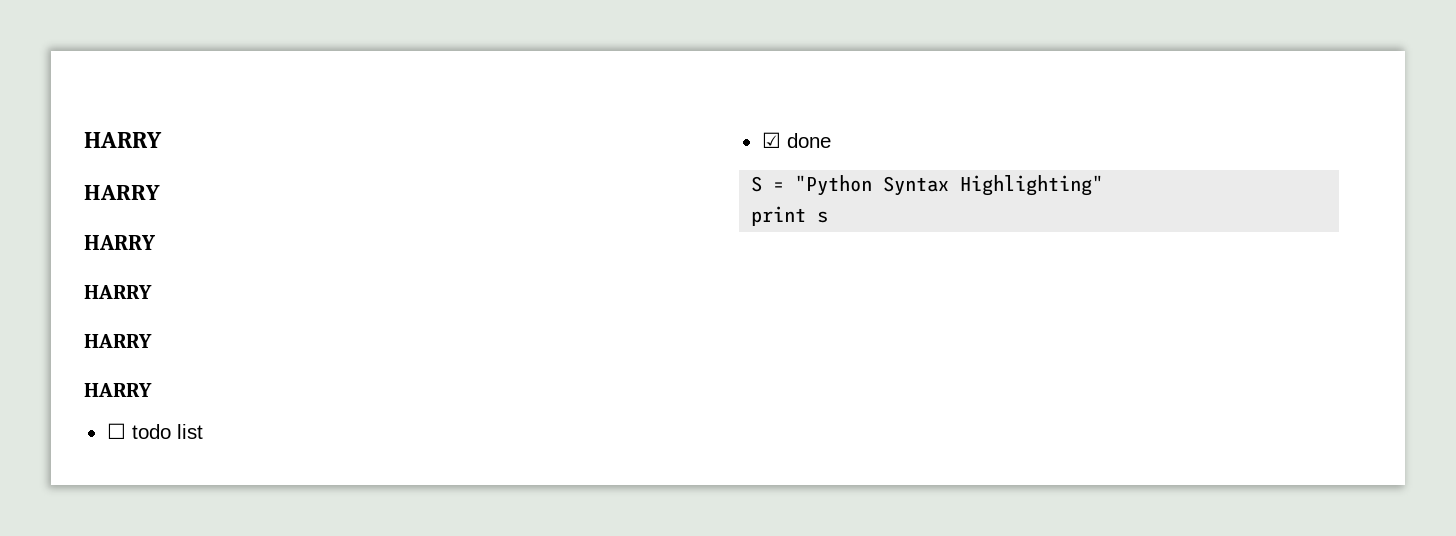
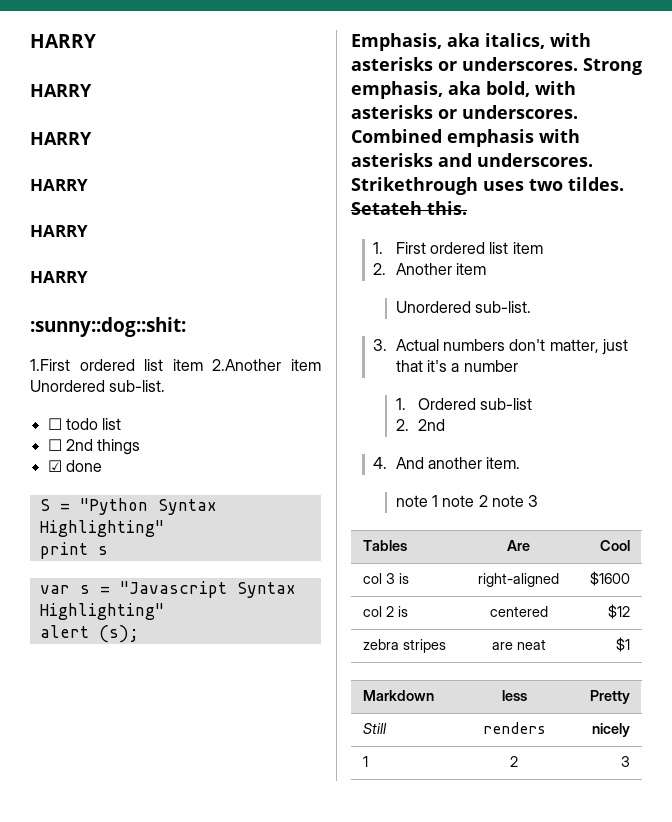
(152, 390) none -> [30,317,186,337] [30,359,321,371] [30,380,166,392] // :sunny::dog::shit: // 1.First ordered list item 2.Another item Unordered sub-list.
(203, 431) none -> [47,439,141,455] // ☐ 2nd things
(829, 217) none -> [39,581,296,598] [39,603,164,620] [39,625,139,643] [351,33,591,51] [351,57,642,75] [351,81,576,99] [351,105,578,119] [351,129,580,147] [351,153,593,167] [351,177,624,195] [351,201,467,215] [373,242,543,254] [373,263,487,275] [395,301,532,313] [373,339,629,355] [395,360,518,372] [395,398,533,410] [395,419,446,431] [373,457,521,469] [395,495,539,507] [363,540,408,551] [507,540,530,551] [599,540,630,551] [363,573,410,584] [478,573,559,587] [589,571,630,586] [363,606,409,617] [489,606,548,617] [607,604,630,619] [363,639,447,653] [491,639,546,650] [615,637,630,652] [363,690,435,701] [501,690,527,701] [589,690,630,704] [363,723,388,734] [482,722,546,734] [591,723,630,737] [363,756,369,767] [510,756,518,767] [620,756,630,767] // var s = "Javascript Syntax Highlighting" // alert (s); // Emphasis, aka italics, with asterisks or underscores. Strong emphasis, aka bold, with asterisks or underscores. Combined emphasis with asterisks and underscores. Strikethrough uses two tildes. Setateh this. // 1. First ordered list item // 2. Another item // Unordered sub-list. // 3. Actual numbers don't matter, just that it's a number // 1. Ordered sub-list // 2. 2nd // 4. And another item. // note 1 note 2 note 3 // Tables | Are | Cool // col 3 is | right-aligned | $1600 // col 2 is | centered | $12 // zebra stripes | are neat | $1 // Markdown | less | Pretty // Still | renders | nicely // 1 | 2 | 3

